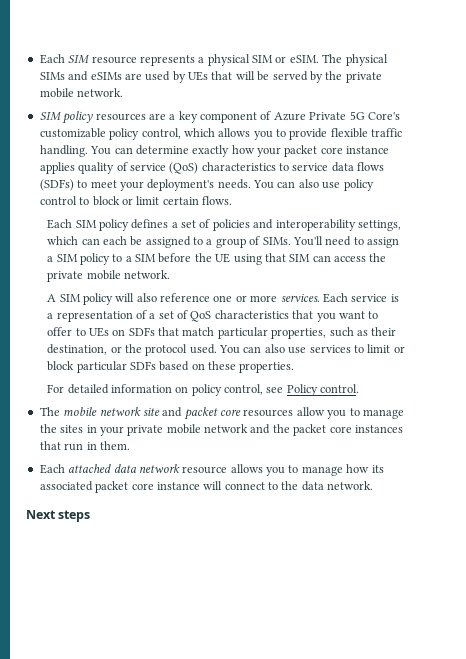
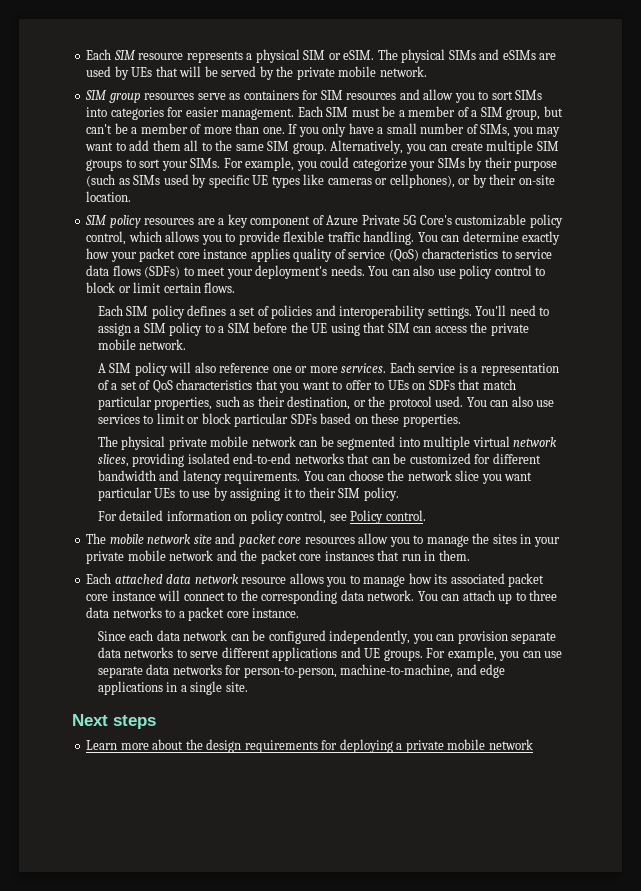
(124, 92) none -> [85,89,543,103] [86,106,563,120] [86,123,561,137] [85,140,559,154] [86,157,558,171] [86,174,555,188] [86,191,132,202] // SIM group resources serve as containers for SIM resources and allow you to sort SIMs into categories for easier management. Each SIM must be a member of a SIM group, but can't be a member of more than one. If you only have a small number of SIMs, you may want to add them all to the same SIM group. Alternatively, you can create multiple SIM groups to sort your SIMs. For example, you could categorize your SIMs by their purpose (such as SIMs used by specific UE types like cameras or cellphones), or by their on-site location.
[357,220,401,231] [47,236,291,248] settings, which can each be assigned to a group of SIMs. -> [427,306,472,319] settings.
(295, 367) none -> [97,436,558,450] [97,453,541,467] [97,470,533,484] [97,487,399,501] // The physical private mobile network can be segmented into multiple virtual network slices, providing isolated end-to-end networks that can be customized for different bandwidth and latency requirements. You can choose the network slice you want particular UEs to use by assigning it to their SIM policy.
(299, 485) none -> [261,590,338,604] corresponding
[26,510,91,522] // Next steps -> [417,590,558,604] [86,607,300,621] [97,630,557,644] [97,647,563,661] [97,664,506,678] [97,681,248,695] [72,714,156,729] [86,739,533,753] You can attach up to three data networks to a packet core instance. // Since each data network can be configured independently, you can provision separate data networks to serve different applications and UE groups. For example, you can use separate data networks for person-to-person, machine-to-machine, and edge applications in a single site. // Next steps // Learn more about the design requirements for deploying a private mobile network

